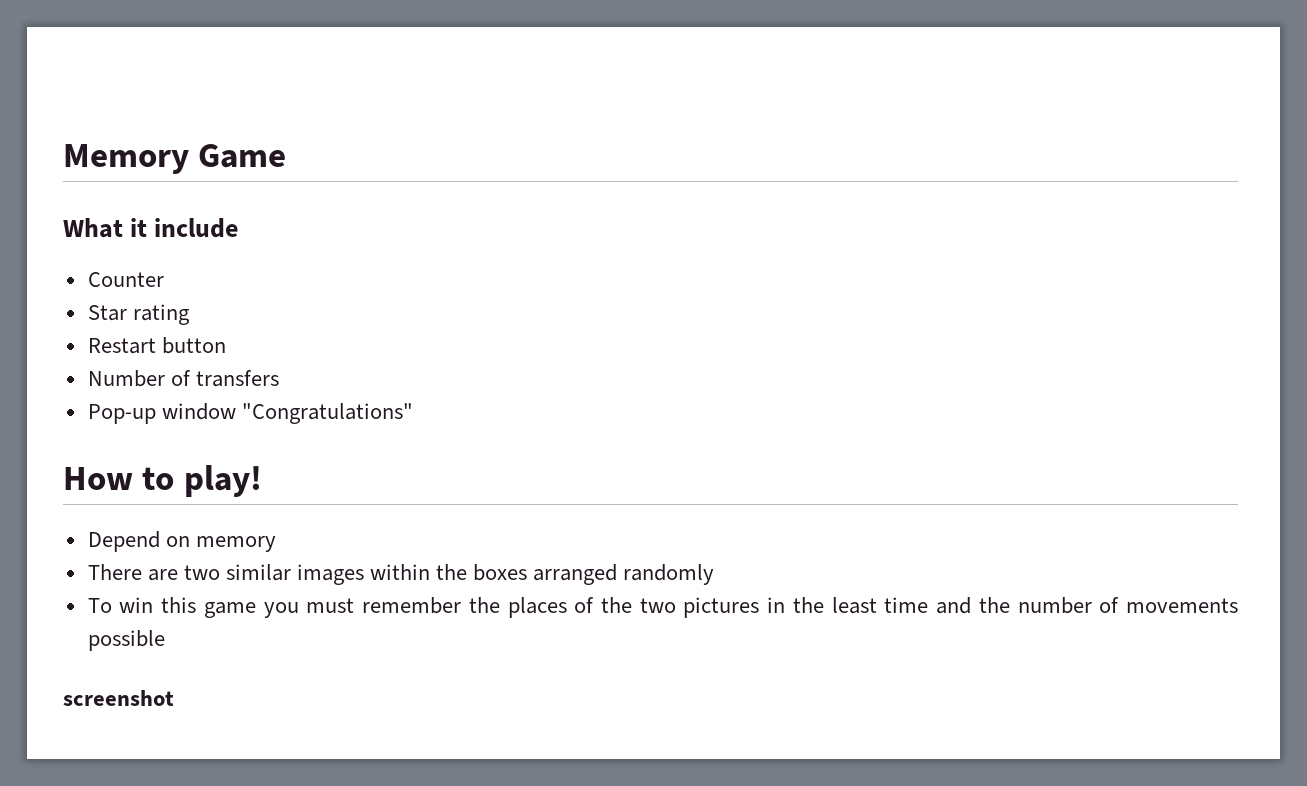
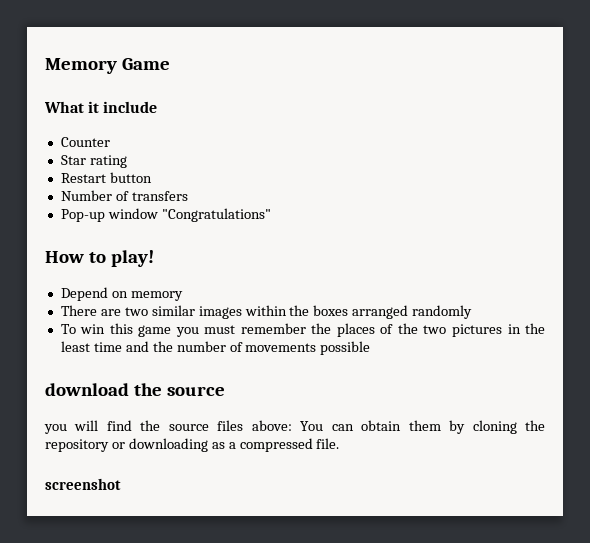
(165, 640) none -> [45,383,225,396] [44,420,545,434] [45,438,340,452] // download the source // you will find the source files above: You can obtain them by cloning the repository or downloading as a compressed file.

